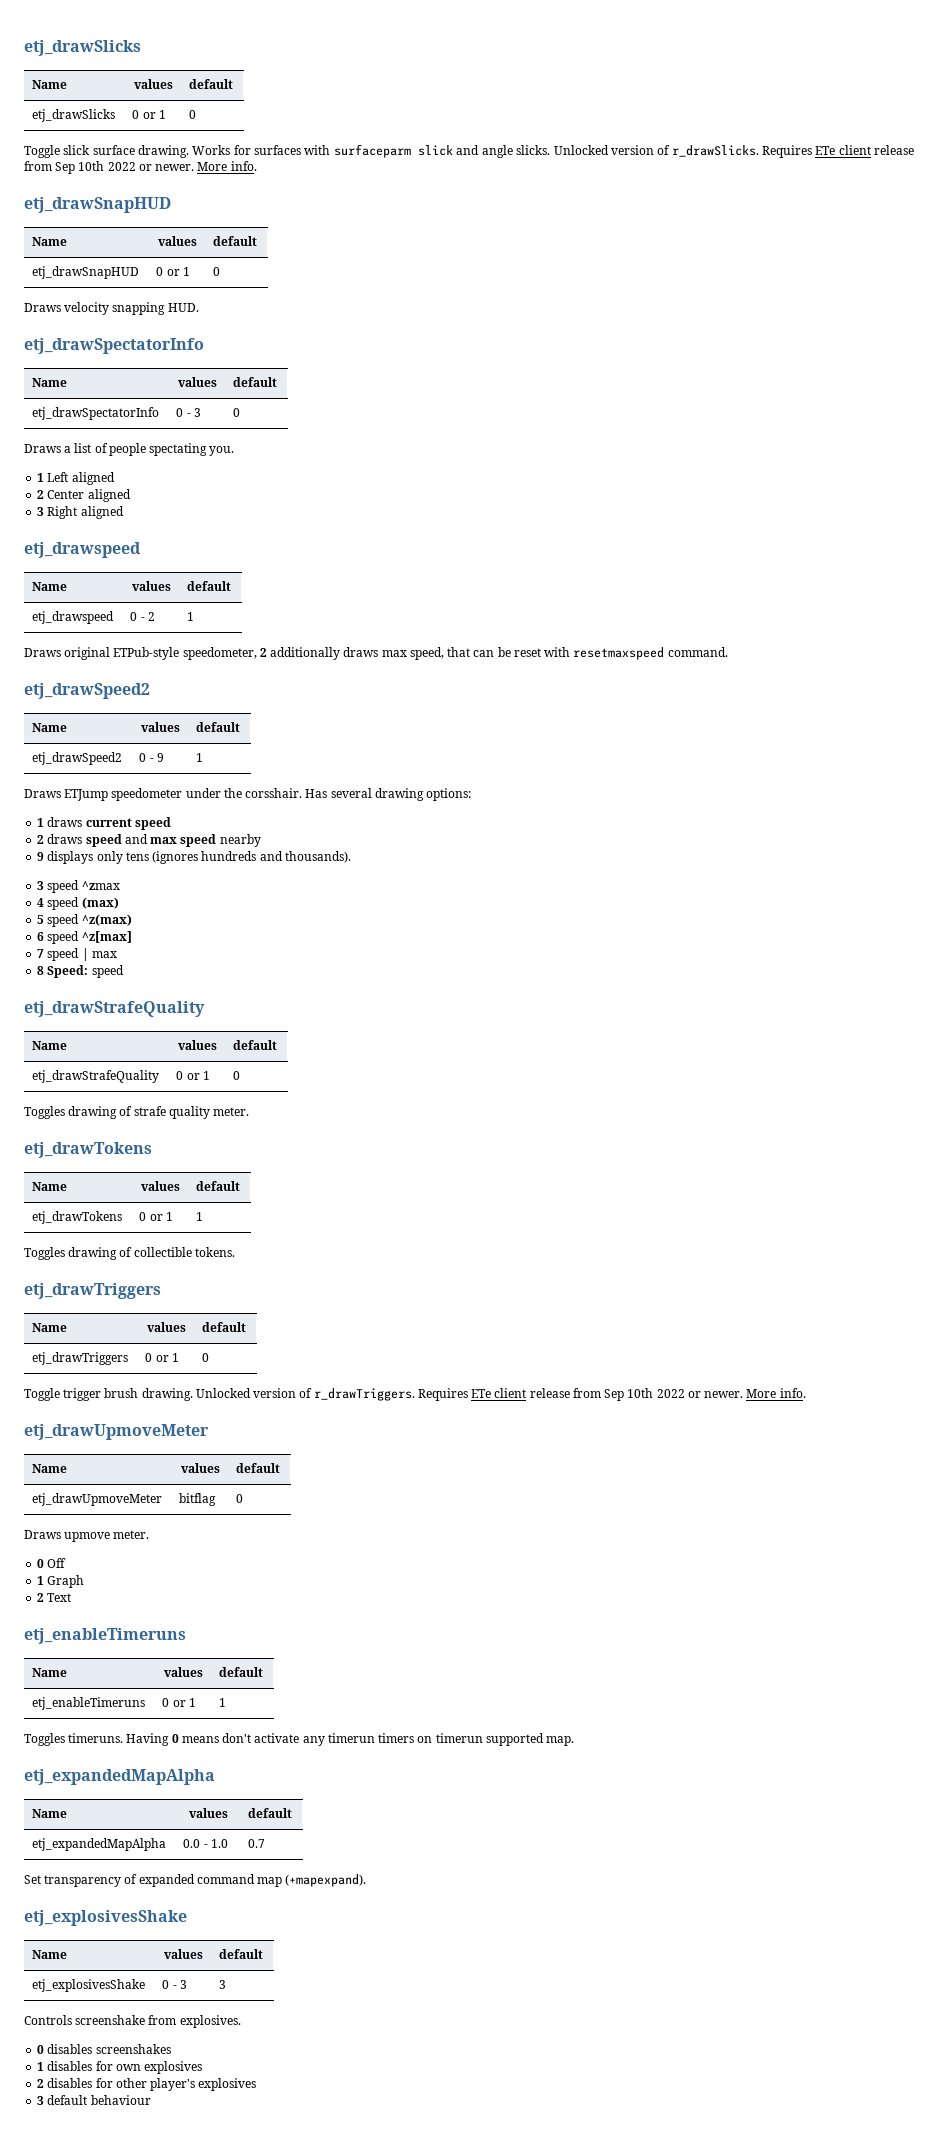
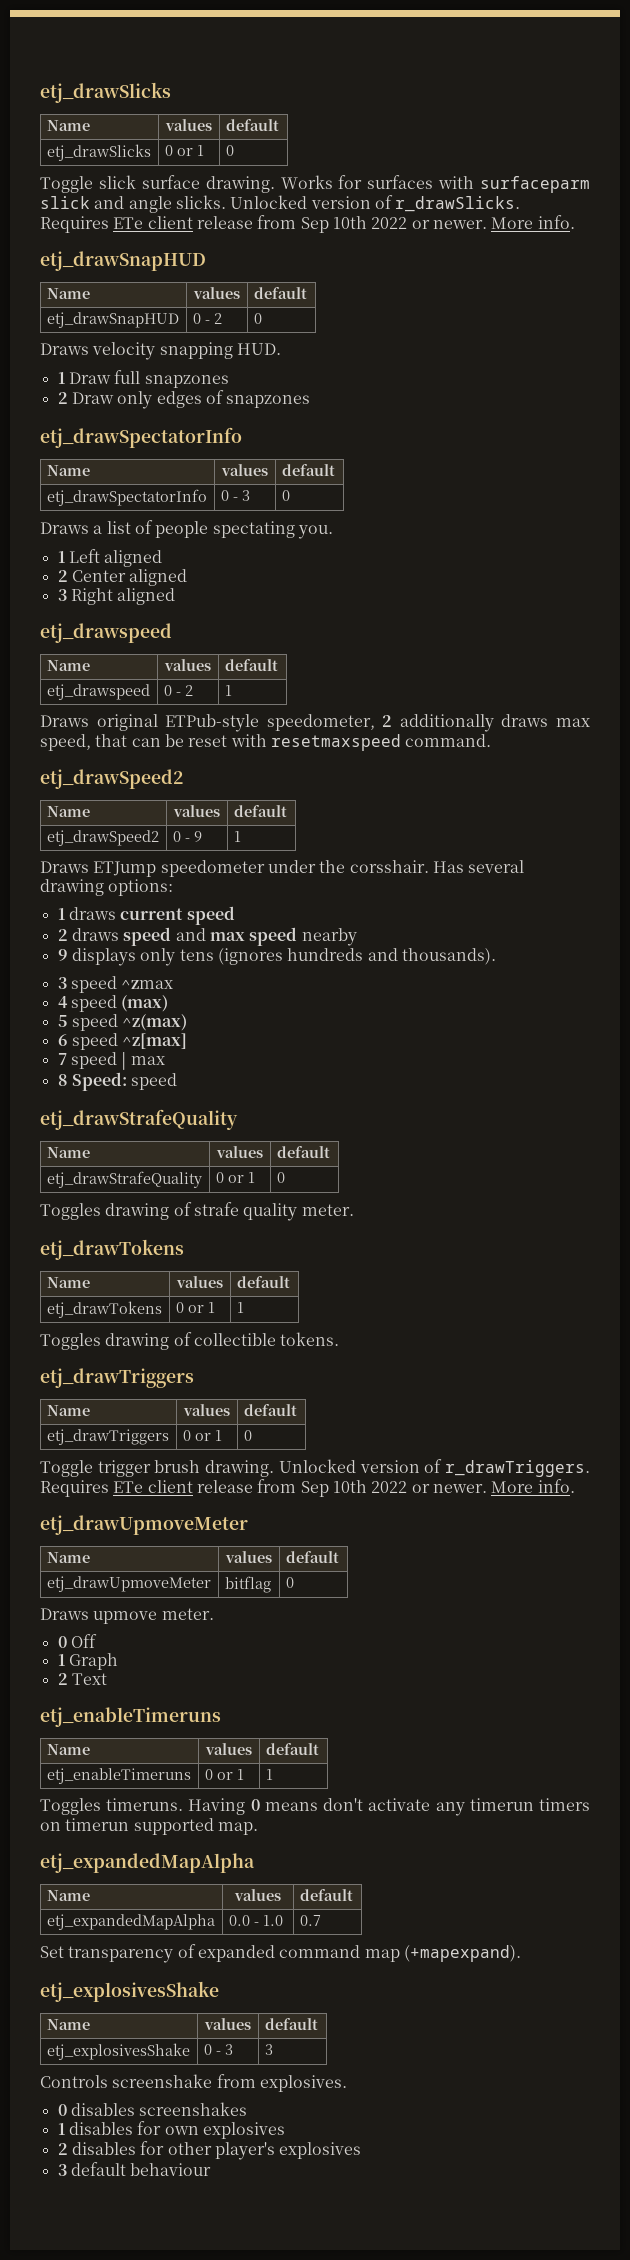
[166,267,190,276] or 1 -> [204,313,222,324] - 2
(199, 307) none -> [57,370,229,388] [57,390,311,409] // 1 Draw full snapzones // 2 Draw only edges of snapzones

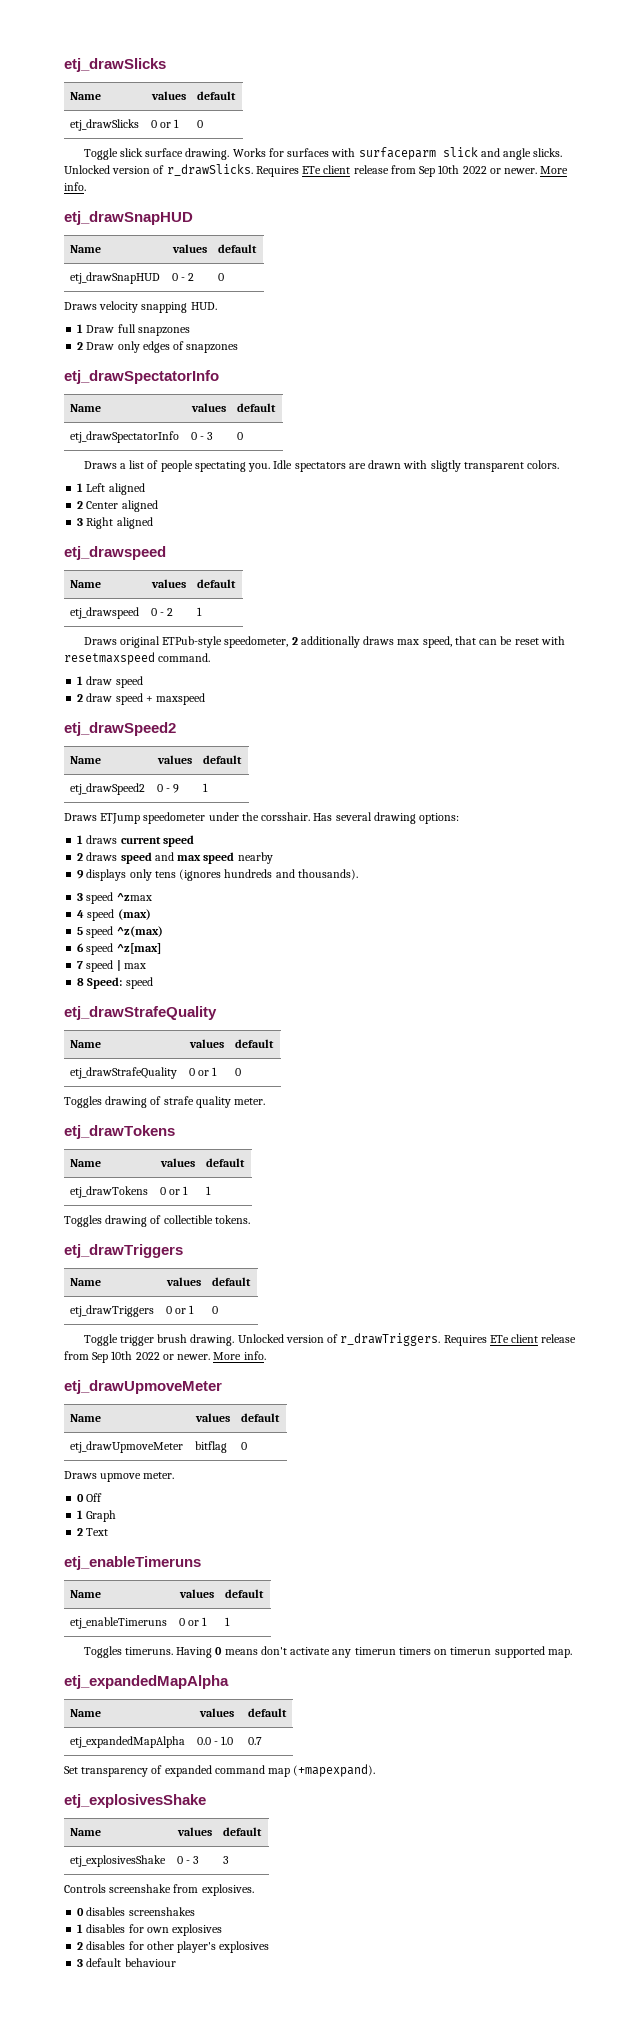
(333, 532) none -> [273,460,560,472] Idle spectators are drawn with sligtly transparent colors.
(492, 740) none -> [77,676,143,688] [77,693,206,705] // 1 draw speed // 2 draw speed + maxspeed

